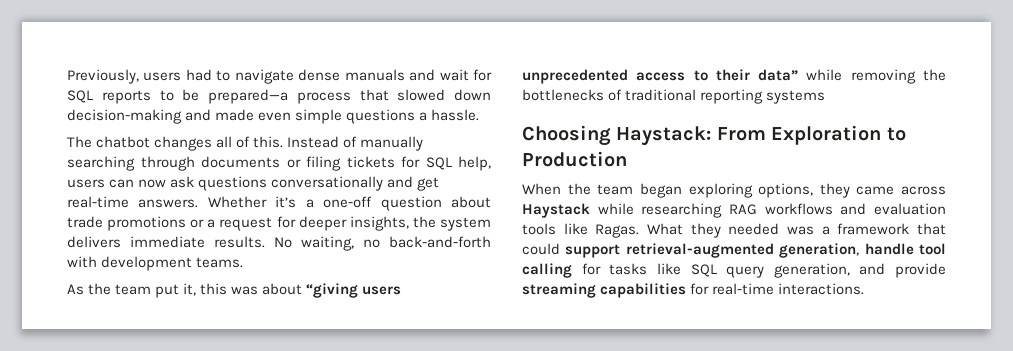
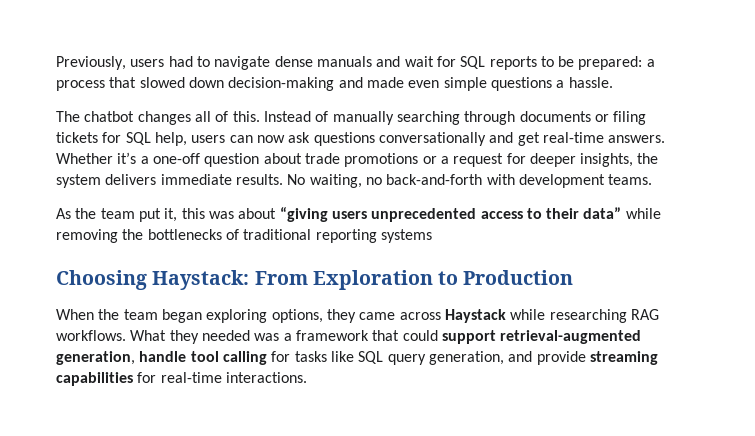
[208,89,288,104] prepared—a -> [578,56,655,70] prepared: a
[764,203,946,215] [522,223,640,238] workflows and evaluation tools like Ragas. -> [56,330,126,341] workflows.

